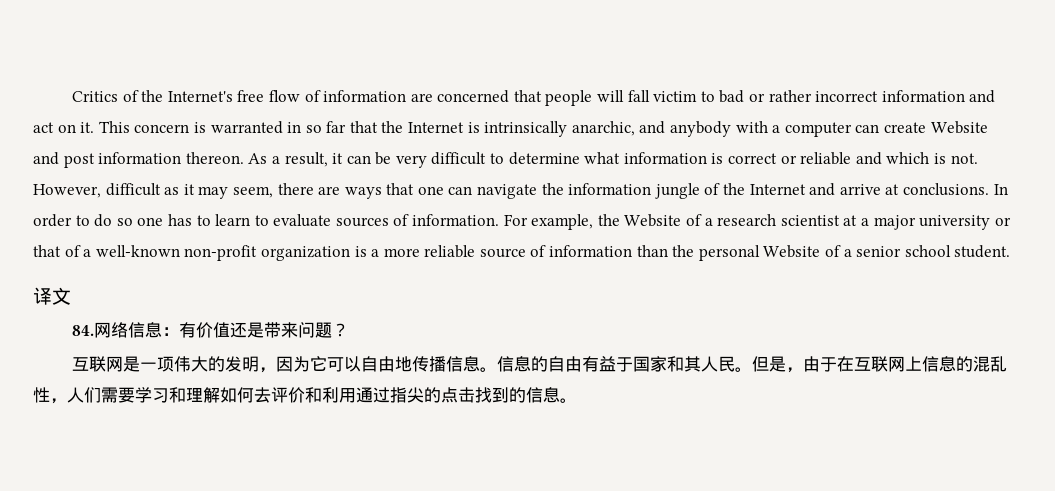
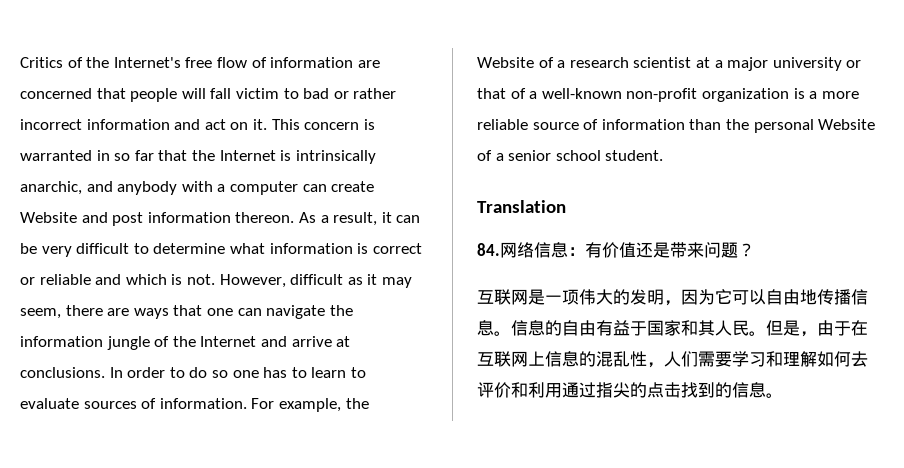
[33,287,71,305] 译文 -> [477,200,566,213] Translation

